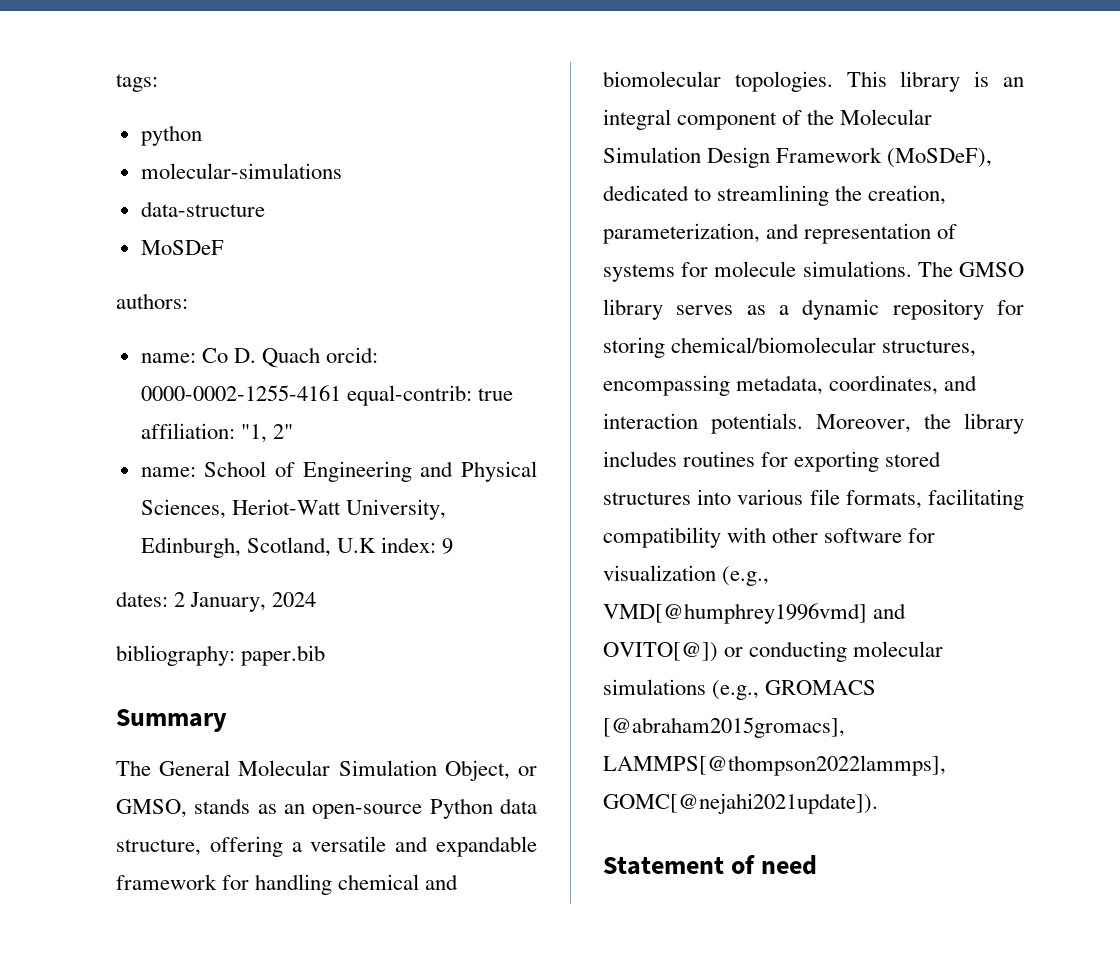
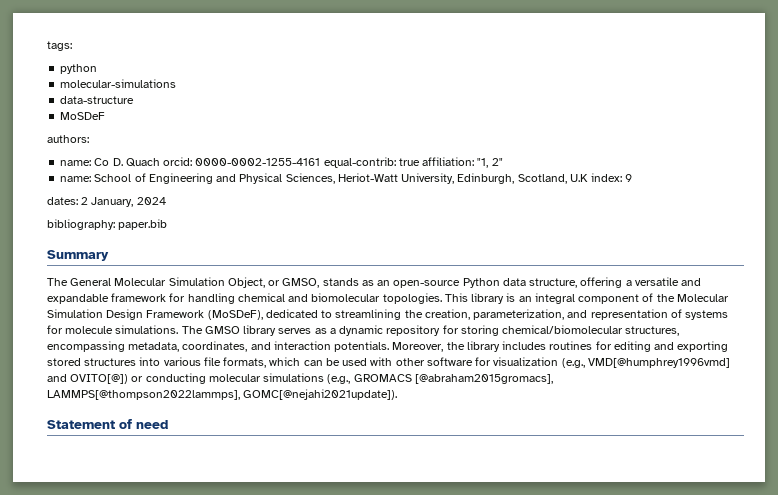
(789, 459) none -> [613,341,675,352] editing and
[928,489,1024,510] [603,527,721,548] facilitating compatibility -> [269,357,368,366] which can be used

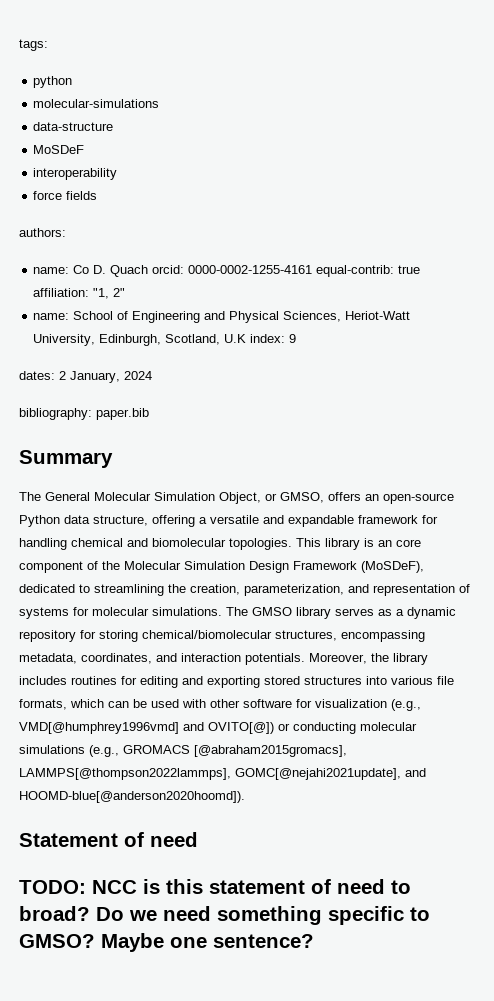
(106, 116) none -> [33,168,118,180] [33,191,98,200] // interoperability // force fields
[322,278,374,286] stands as -> [328,492,361,501] offers
[534,293,575,304] integral -> [396,539,421,547] core
[65,326,114,334] molecule -> [92,607,149,616] molecular
[243,389,398,400] GOMC[@nejahi2021update]). -> [235,768,426,780] [19,791,245,803] GOMC[@nejahi2021update], and HOOMD-blue[@anderson2020hoomd]).
(168, 424) none -> [19,879,411,894] [19,906,430,925] [19,933,314,952] // TODO: NCC is this statement of need to broad? Do we need something specific to GMSO? Maybe one sentence?

